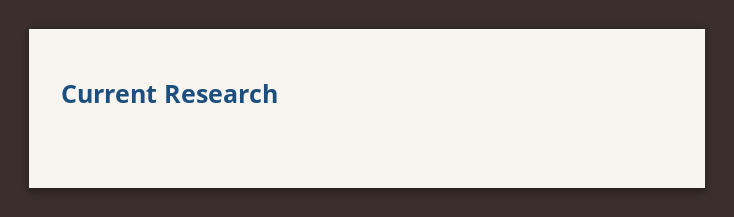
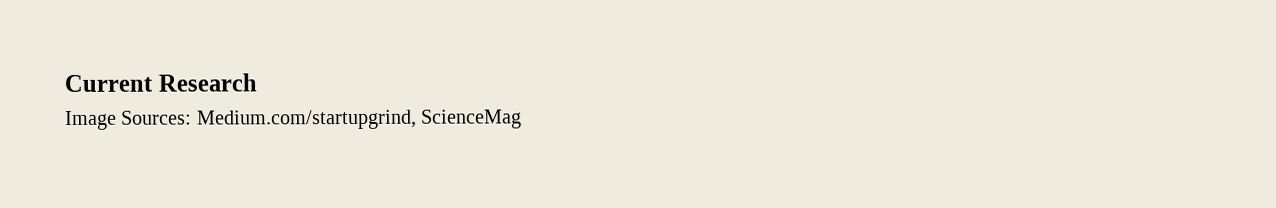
(278, 93) none -> [65,109,523,130] // Image Sources: Medium.com/startupgrind, ScienceMag

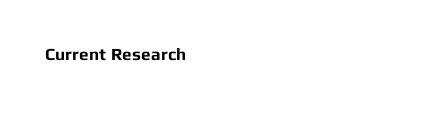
[65,109,523,130] // Image Sources: Medium.com/startupgrind, ScienceMag -> (186, 54) none

